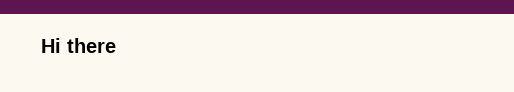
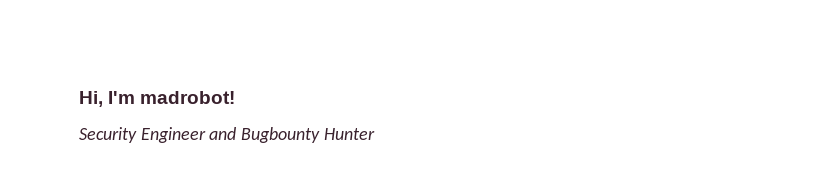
[41,38,116,53] Hi there -> [79,91,236,107] [79,127,375,143] Hi, I'm madrobot! // Security Engineer and Bugbounty Hunter

